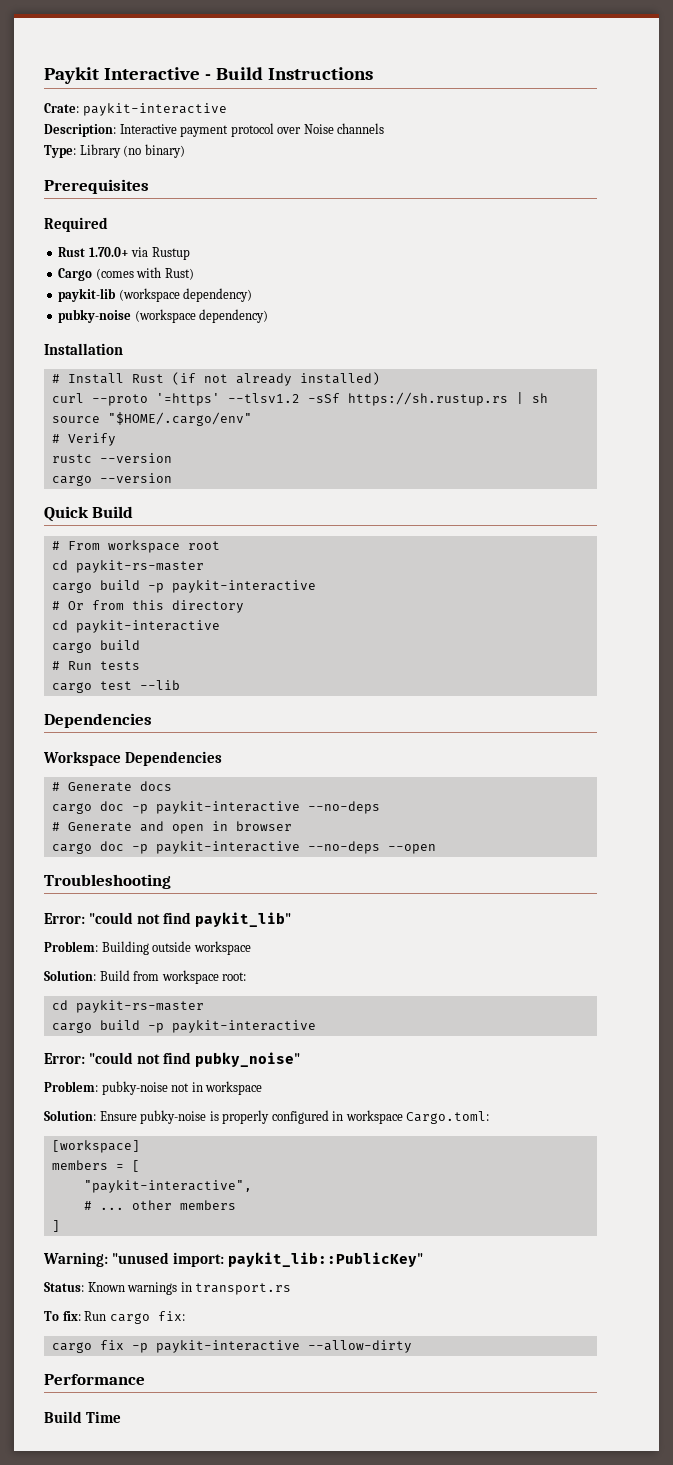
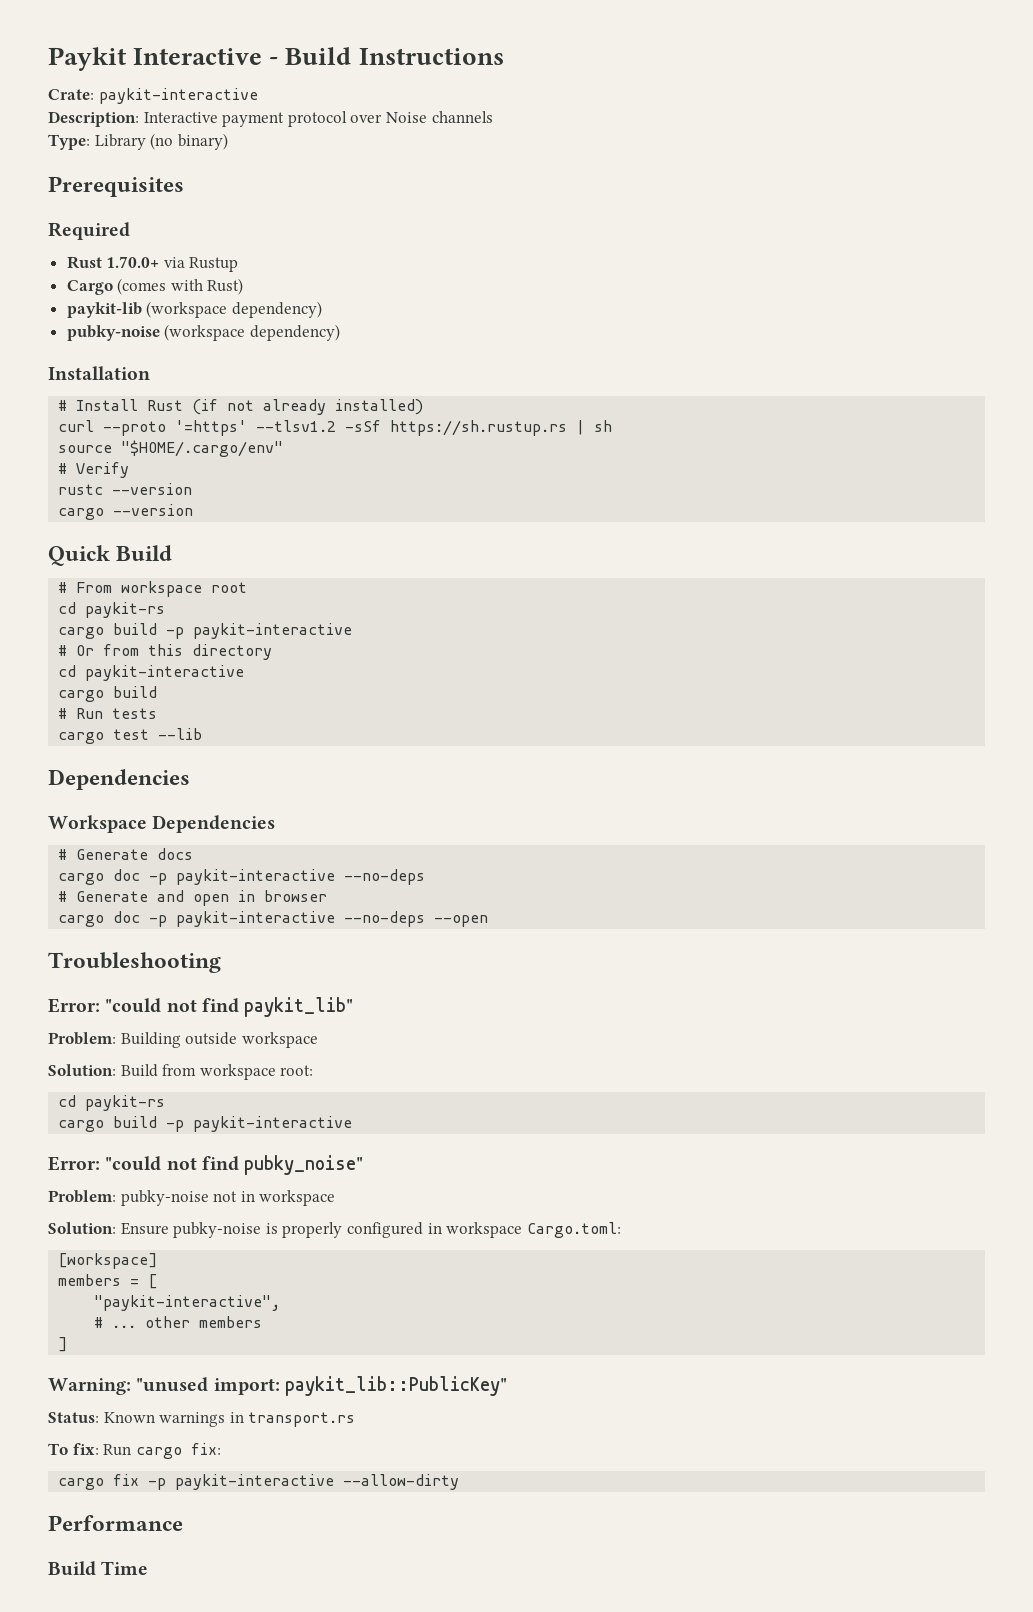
[75,560,204,573] paykit-rs-master -> [85,602,166,618] paykit-rs
[75,1000,204,1013] paykit-rs-master -> [85,1095,166,1111] paykit-rs

